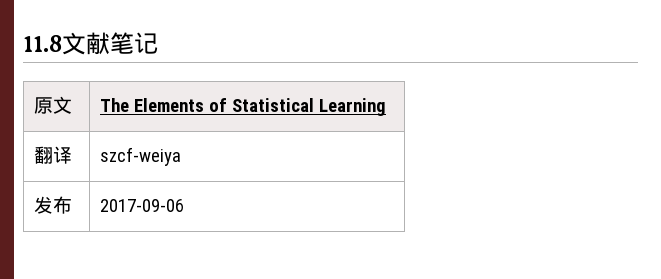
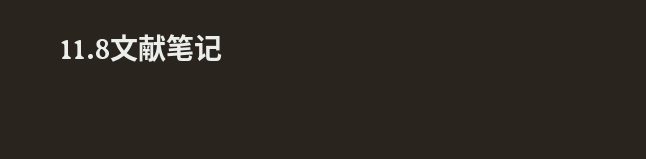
[33,96,72,114] [99,98,386,116] [33,146,72,164] [99,147,181,166] [33,196,72,214] [99,199,184,212] // 原文 | The Elements of Statistical Learning // 翻译 | szcf-weiya // 发布 | 2017-09-06 -> (222, 48) none

